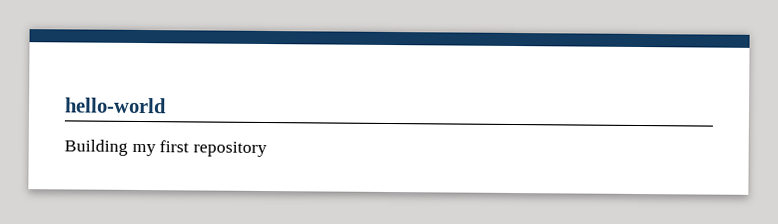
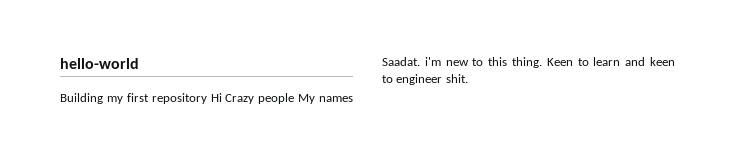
(268, 149) none -> [210,93,353,104] [382,57,675,68] [382,74,468,85] Hi Crazy people My names Saadat. i'm new to this thing. Keen to learn and keen to engineer shit.

